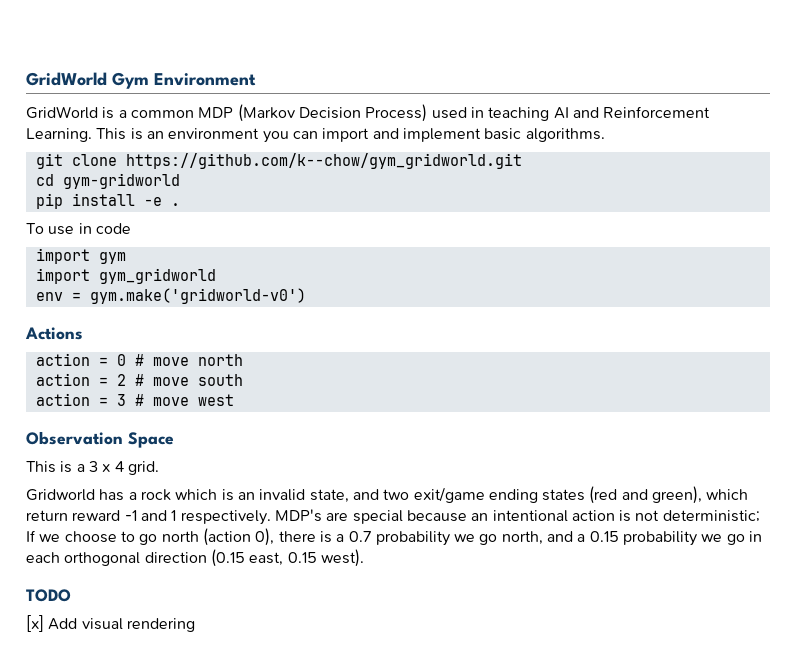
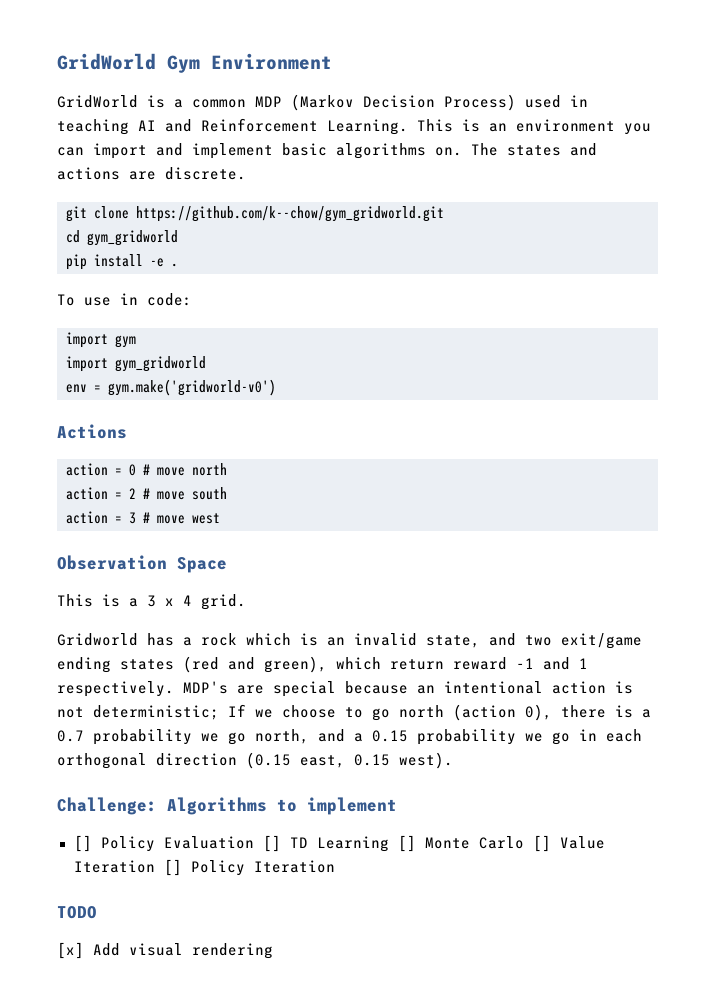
[525,128,605,142] algorithms. -> [336,143,597,159] [57,167,246,180] algorithms on. The states and actions are discrete.
[62,173,180,189] gym-gridworld -> [87,230,178,246] gym_gridworld
[95,223,131,234] code -> [147,293,192,306] code:
(364, 558) none -> [57,797,397,815] [73,835,605,852] [73,859,335,876] // Challenge: Algorithms to implement // [] Policy Evaluation [] TD Learning [] Monte Carlo [] Value Iteration [] Policy Iteration

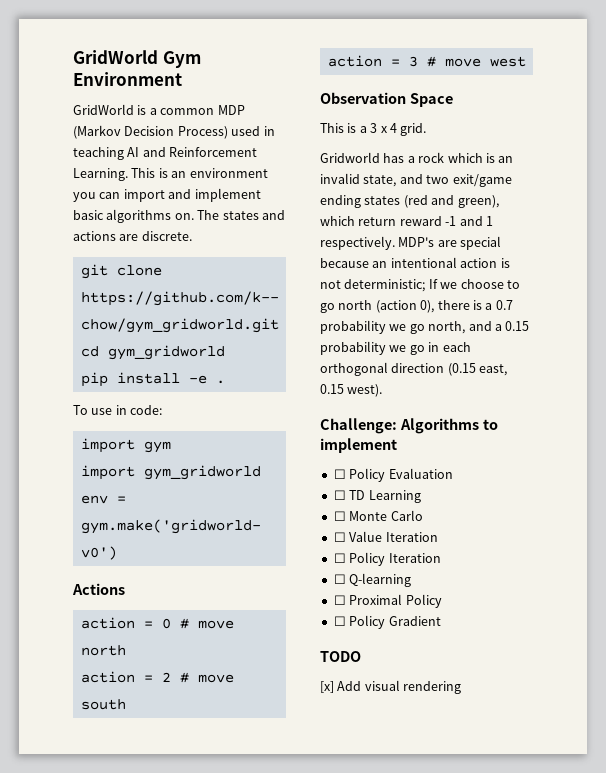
[73,835,92,852] [] -> [333,469,346,479] ☐
[262,835,281,852] [] -> [333,490,346,500] // ☐
[397,835,416,852] [] -> [333,511,346,521] // ☐
[532,835,551,852] [] -> [333,532,346,542] // ☐
[163,859,182,876] [] -> [333,553,346,563] // ☐
(335, 866) none -> [333,573,412,587] [333,594,442,608] [333,615,441,629] // ☐ Q-learning // ☐ Proximal Policy // ☐ Policy Gradient

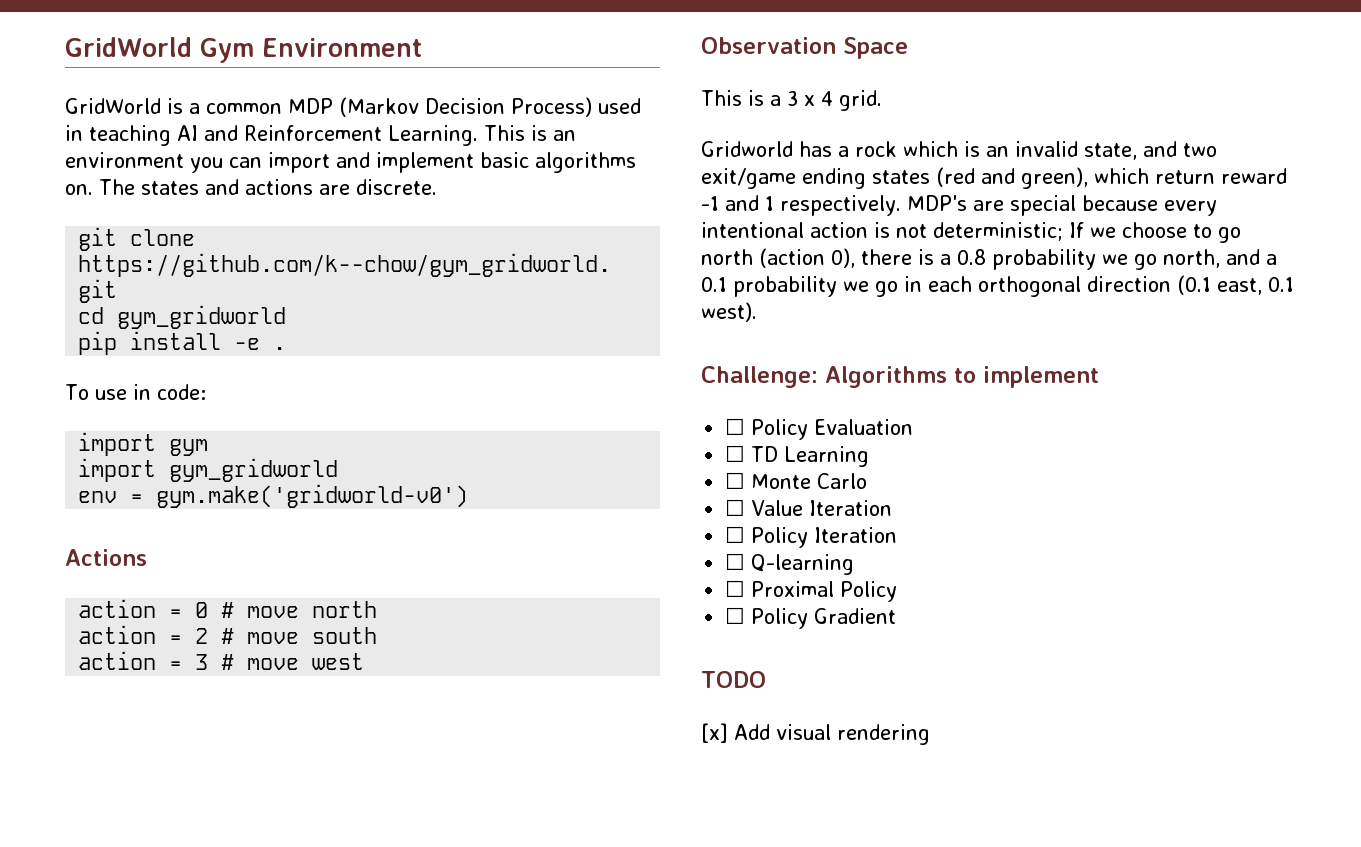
[372,261,388,268] an -> [1163,200,1217,216] every
[495,300,513,310] 0.7 -> [957,249,986,265] 0.8
[505,321,530,331] 0.15 -> [701,277,727,292] 0.1
[447,363,508,376] [320,384,344,394] (0.15 east, 0.15 -> [1177,275,1294,295] (0.1 east, 0.1

